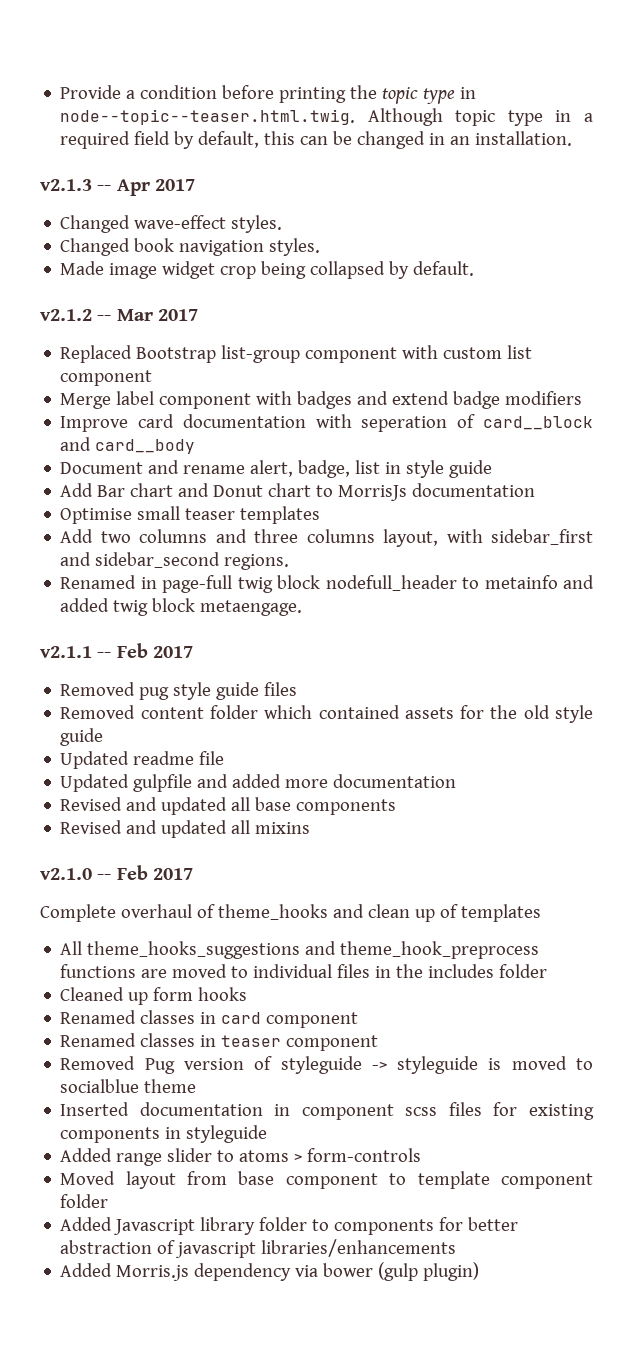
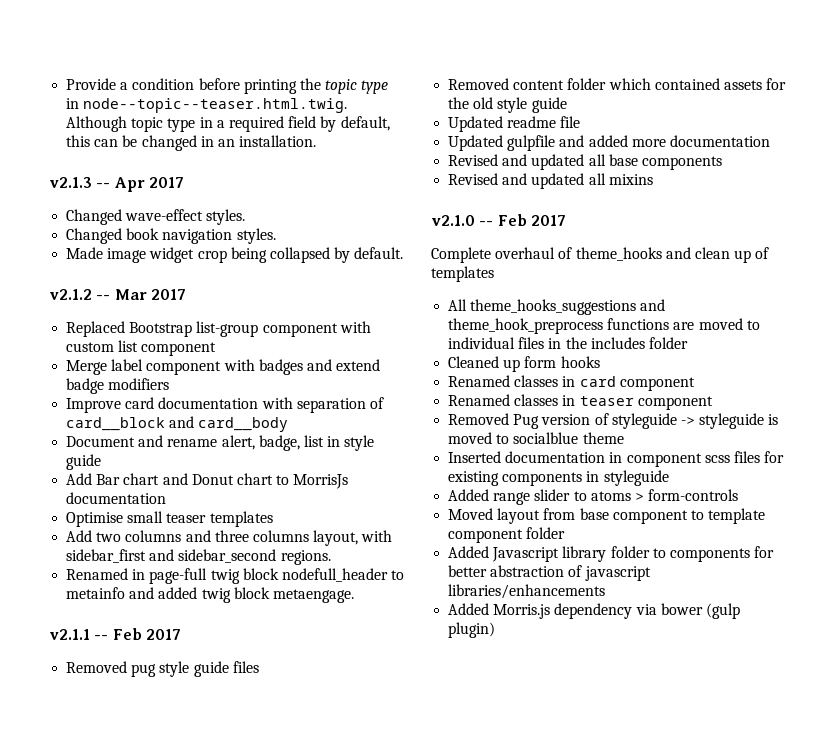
[361,416,448,432] seperation -> [296,398,366,413] separation

